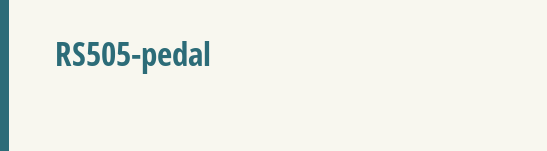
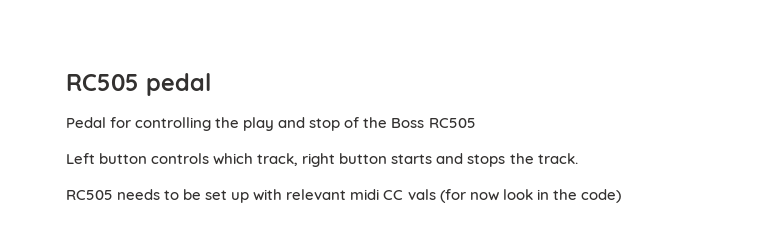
[55,41,211,74] RS505-pedal -> [66,73,211,96] [66,117,476,131] [66,153,578,167] [66,189,621,203] RC505 pedal // Pedal for controlling the play and stop of the Boss RC505 // Left button controls which track, right button starts and stops the track. // RC505 needs to be set up with relevant midi CC vals (for now look in the code)

